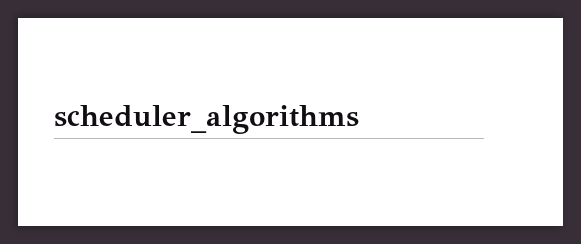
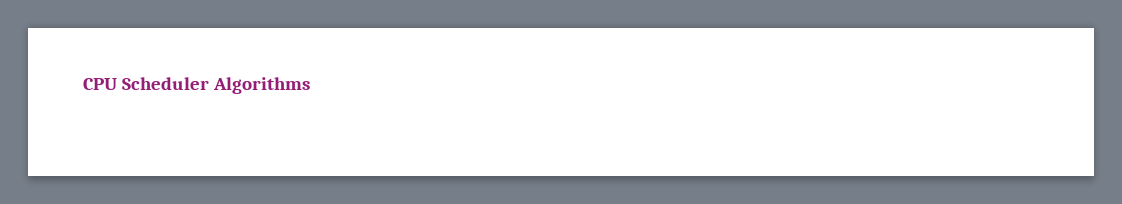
[54,105,359,134] scheduler_algorithms -> [83,77,310,94] CPU Scheduler Algorithms

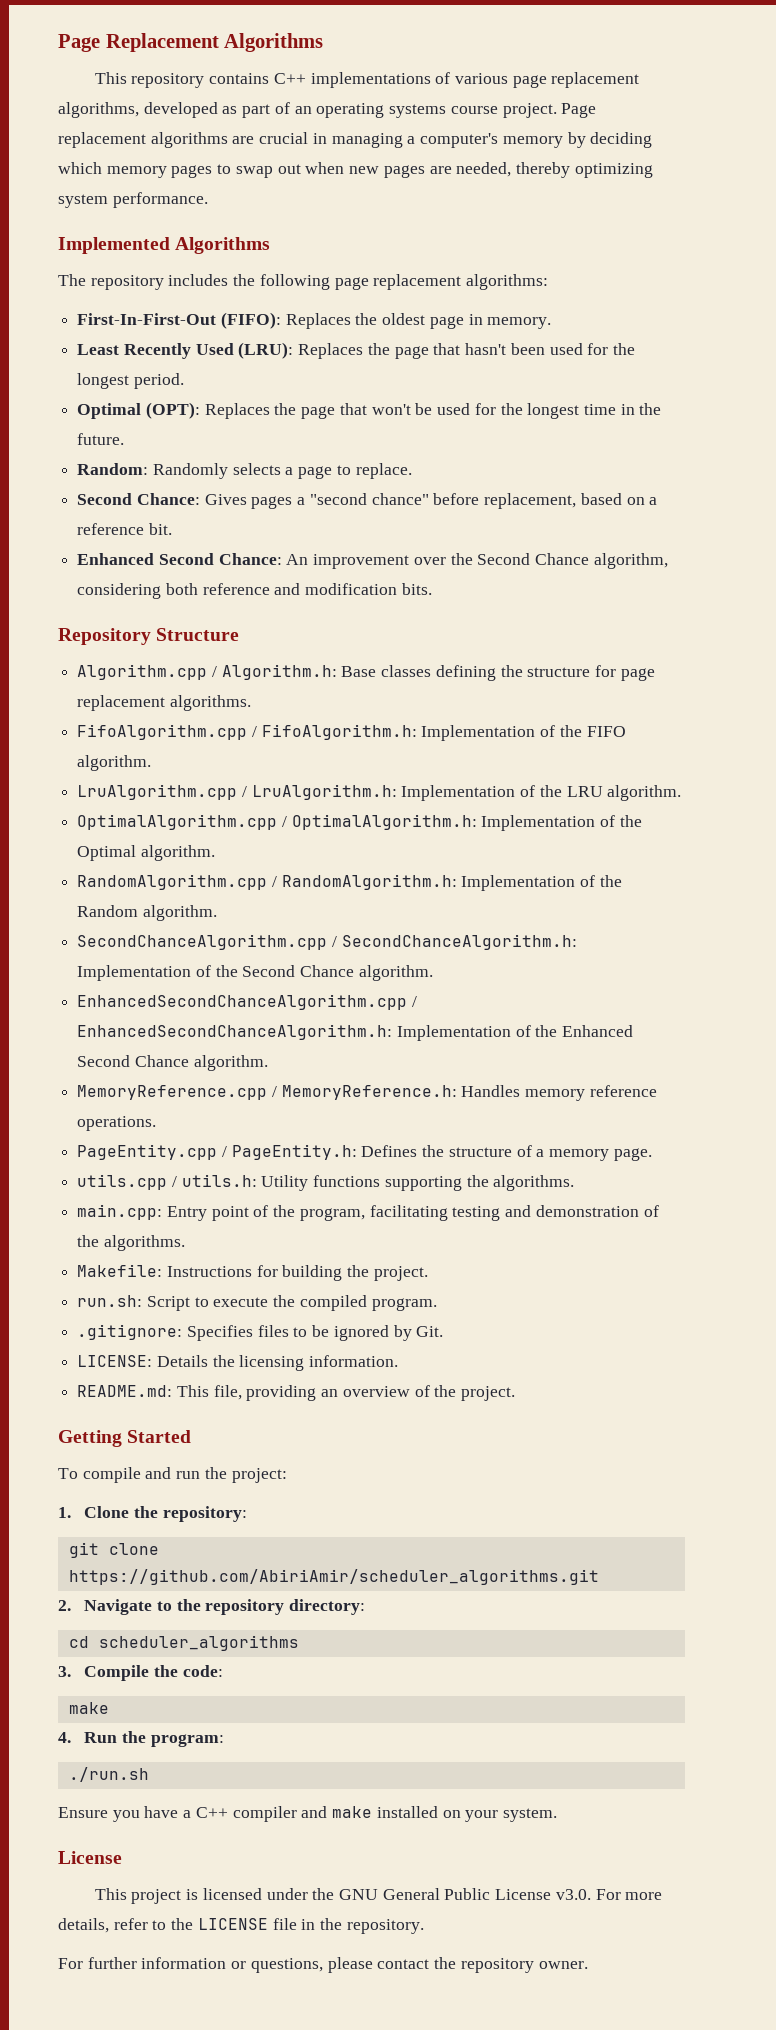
[83,77,310,94] CPU Scheduler Algorithms -> [58,33,324,52] [94,72,640,88] [58,102,597,118] [58,132,653,148] [58,162,653,178] [58,192,208,208] [58,237,271,254] [58,274,549,290] [77,312,552,329] [77,342,635,359] [77,373,184,389] [77,402,662,419] [77,433,125,445] [77,463,412,479] [77,493,658,509] [77,523,172,535] [77,553,668,569] [77,583,432,599] [58,628,240,645] [77,664,655,681] [77,695,251,711] [77,724,626,741] [77,755,152,771] [77,784,682,801] [77,814,642,831] [77,845,215,861] [77,874,622,891] [77,905,217,921] [77,934,577,950] [77,965,433,981] [77,994,417,1010] [77,1024,634,1041] [77,1055,268,1071] [77,1085,657,1101] [77,1116,157,1131] [77,1144,652,1161] [77,1174,575,1191] [77,1204,659,1221] [77,1235,185,1251] [77,1264,428,1281] [77,1295,437,1311] [77,1324,444,1341] [77,1355,399,1371] [77,1385,516,1401] [58,1430,192,1447] [58,1467,287,1483] [58,1506,247,1522] [68,1542,159,1558] [68,1569,599,1585] [58,1599,366,1615] [68,1635,299,1651] [58,1665,223,1681] [68,1702,109,1714] [58,1731,224,1747] [68,1767,149,1782] [58,1806,557,1822] [58,1851,122,1864] [94,1888,663,1904] [58,1918,424,1934] [58,1957,588,1973] Page Replacement Algorithms // This repository contains C++ implementations of various page replacement algorithms, developed as part of an operating systems course project. Page replacement algorithms are crucial in managing a computer's memory by deciding which memory pages to swap out when new pages are needed, thereby optimizing system performance. // Implemented Algorithms // The repository includes the following page replacement algorithms: // First-In-First-Out (FIFO): Replaces the oldest page in memory. // Least Recently Used (LRU): Replaces the page that hasn't been used for the longest period. // Optimal (OPT): Replaces the page that won't be used for the longest time in the future. // Random: Randomly selects a page to replace. // Second Chance: Gives pages a "second chance" before replacement, based on a reference bit. // Enhanced Second Chance: An improvement over the Second Chance algorithm, considering both reference and modification bits. // Repository Structure // Algorithm.cpp / Algorithm.h: Base classes defining the structure for page replacement algorithms. // FifoAlgorithm.cpp / FifoAlgorithm.h: Implementation of the FIFO algorithm. // LruAlgorithm.cpp / LruAlgorithm.h: Implementation of the LRU algorithm. // OptimalAlgorithm.cpp / OptimalAlgorithm.h: Implementation of the Optimal algorithm. // RandomAlgorithm.cpp / RandomAlgorithm.h: Implementation of the Random algorithm. // SecondChanceAlgorithm.cpp / SecondChanceAlgorithm.h: Implementation of the Second Chance algorithm. // EnhancedSecondChanceAlgorithm.cpp / EnhancedSecondChanceAlgorithm.h: Implementation of the Enhanced Second Chance algorithm. // MemoryReference.cpp / MemoryReference.h: Handles memory reference operations. // PageEntity.cpp / PageEntity.h: Defines the structure of a memory page. // utils.cpp / utils.h: Utility functions supporting the algorithms. // main.cpp: Entry point of the program, facilitating testing and demonstration of the algorithms. // Makefile: Instructions for building the project. // run.sh: Script to execute the compiled program. // .gitignore: Specifies files to be ignored by Git. // LICENSE: Details the licensing information. // README.md: This file, providing an overview of the project. // Getting Started // To compile and run the project: // 1. Clone the repository: // git clone https://github.com/AbiriAmir/scheduler_algorithms.git // 2. Navigate to the repository directory: // cd scheduler_algorithms // 3. Compile the code: // make // 4. Run the program: // ./run.sh // Ensure you have a C++ compiler and make installed on your system. // License // This project is licensed under the GNU General Public License v3.0. For more details, refer to the LICENSE file in the repository. // For further information or questions, please contact the repository owner.

